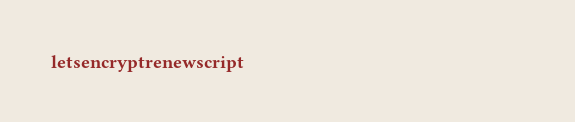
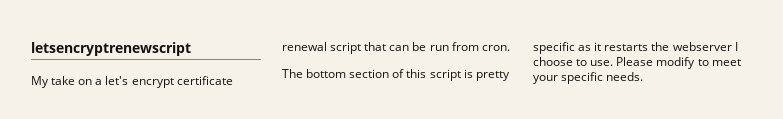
(244, 63) none -> [31,76,233,88] [282,42,510,54] [282,69,510,81] [533,42,738,54] [533,57,741,69] [533,72,644,84] // My take on a let's encrypt certificate renewal script that can be run from cron. // The bottom section of this script is pretty specific as it restarts the webserver I choose to use. Please modify to meet your specific needs.

